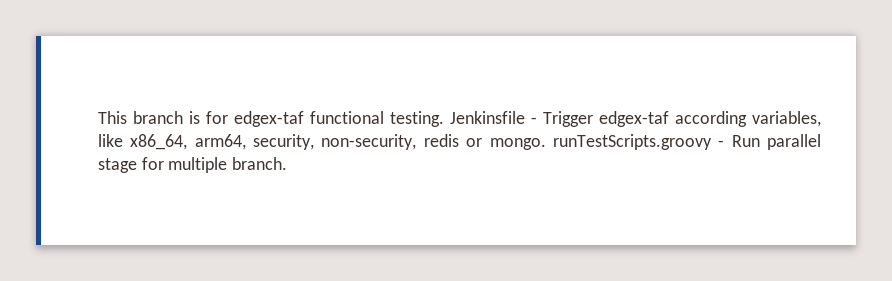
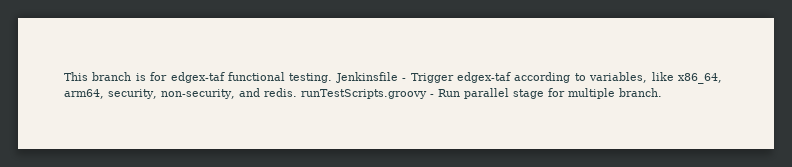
(747, 119) none -> [574,73,586,81] to
[423,134,546,150] redis or mongo. -> [238,88,297,97] and redis.

